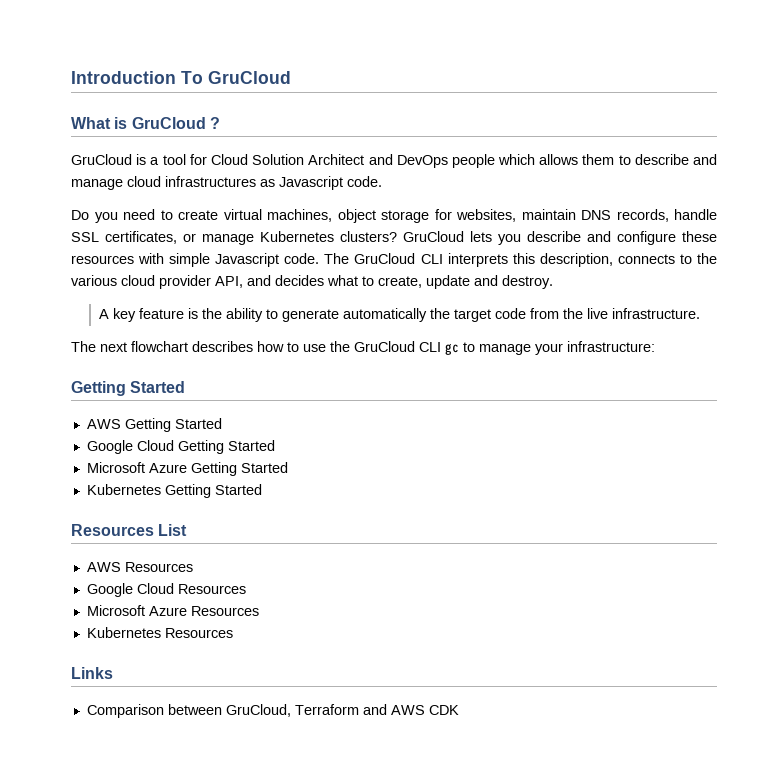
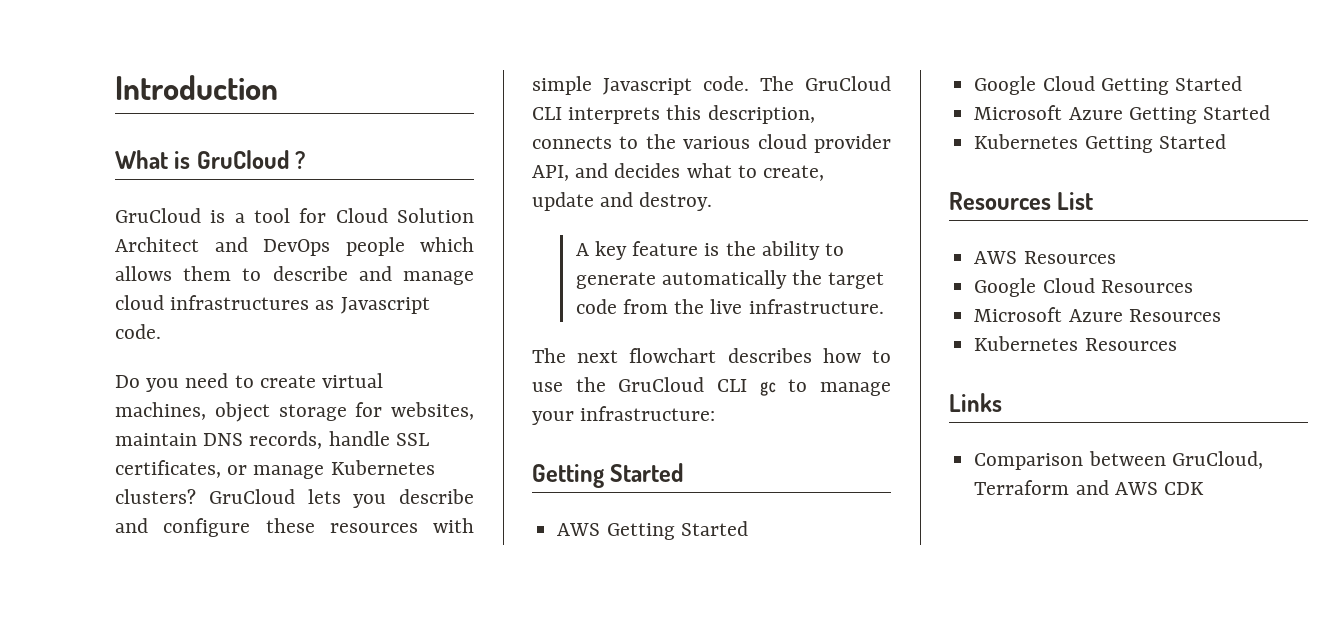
[181,71,291,84] To GruCloud -> (278, 87) none

